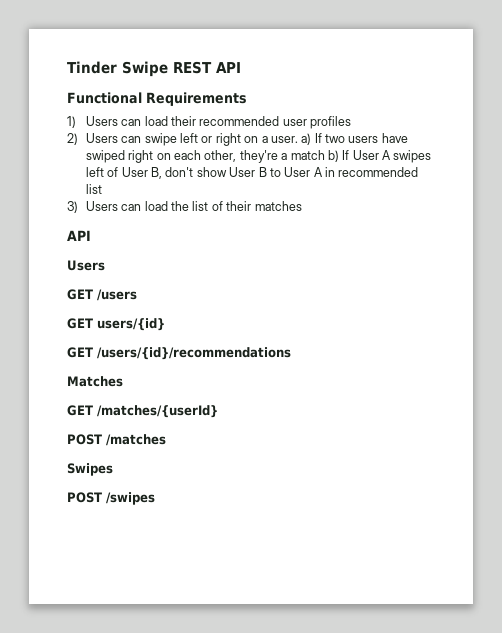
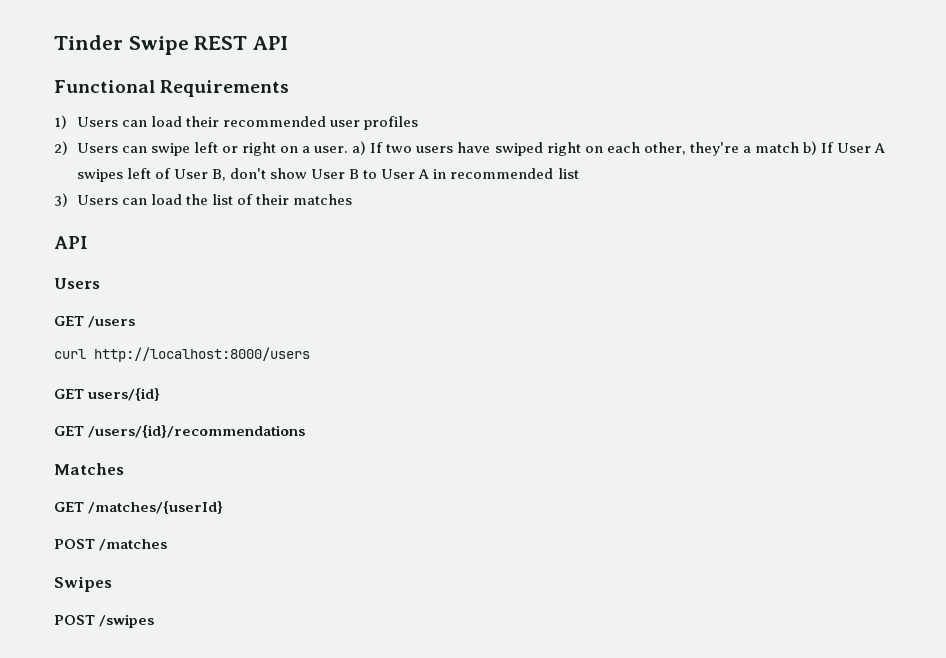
(137, 295) none -> [54,347,310,362] // curl http://localhost:8000/users

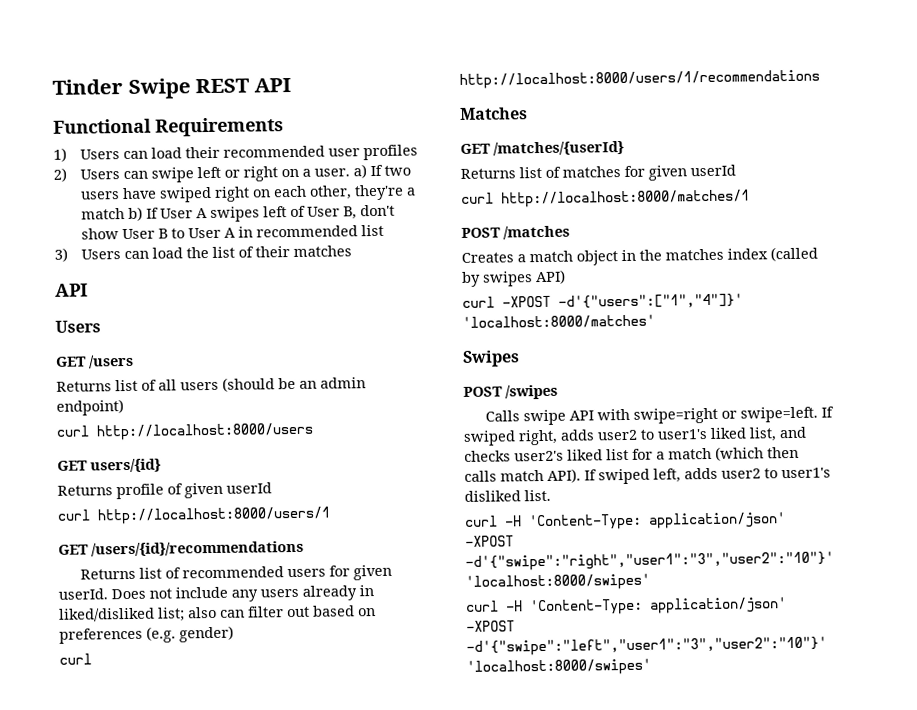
[54,347,310,362] [54,388,161,401] [54,425,306,438] [54,463,124,475] [54,501,224,514] [54,539,168,551] [54,576,112,592] [54,614,155,628] curl http://localhost:8000/users // GET users/{id} // GET /users/{id}/recommendations // Matches // GET /matches/{userId} // POST /matches // Swipes // POST /swipes -> [56,377,366,392] [56,399,124,416] [56,422,313,441] [57,458,161,473] [57,482,272,500] [57,506,330,525] [58,540,304,557] [79,564,392,581] [58,585,374,602] [59,605,376,622] [59,625,234,644] [59,653,92,665] [459,69,820,89] [460,107,528,120] [460,140,624,156] [460,164,736,181] [461,189,750,208] [461,225,570,240] [461,246,818,266] [462,269,566,287] [462,293,743,309] [462,314,655,329] [462,350,520,367] [463,384,558,400] [484,406,834,426] [463,426,807,446] [464,446,799,462] [464,467,831,485] [464,489,551,502] [464,512,786,531] [465,535,514,547] [465,551,834,571] [465,573,650,591] [465,597,787,616] [466,620,515,632] [466,636,827,656] [466,658,651,676] Returns list of all users (should be an admin endpoint) // curl http://localhost:8000/users // GET users/{id} // Returns profile of given userId // curl http://localhost:8000/users/1 // GET /users/{id}/recommendations // Returns list of recommended users for given userId. Does not include any users already in liked/disliked list; also can filter out based on preferences (e.g. gender) // curl http://localhost:8000/users/1/recommendations // Matches // GET /matches/{userId} // Returns list of matches for given userId // curl http://localhost:8000/matches/1 // POST /matches // Creates a match object in the matches index (called by swipes API) // curl -XPOST -d'{"users":["1","4"]}' 'localhost:8000/matches' // Swipes // POST /swipes // Calls swipe API with swipe=right or swipe=left. If swiped right, adds user2 to user1's liked list, and checks user2's liked list for a match (which then calls match API). If swiped left, adds user2 to user1's disliked list. // curl -H 'Content-Type: application/json' -XPOST -d'{"swipe":"right","user1":"3","user2":"10"}' 'localhost:8000/swipes' // curl -H 'Content-Type: application/json' -XPOST -d'{"swipe":"left","user1":"3","user2":"10"}' 'localhost:8000/swipes'

